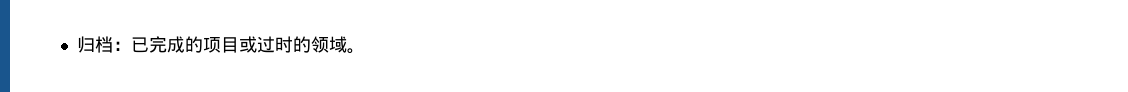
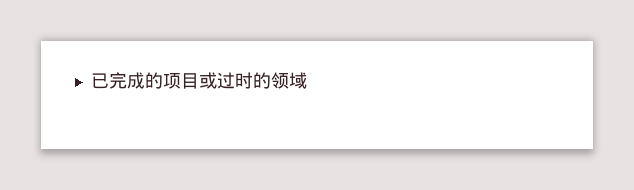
[76,36,131,53] 归档： -> (90, 81) none
[346,48,365,54] 。 -> (307, 80) none

